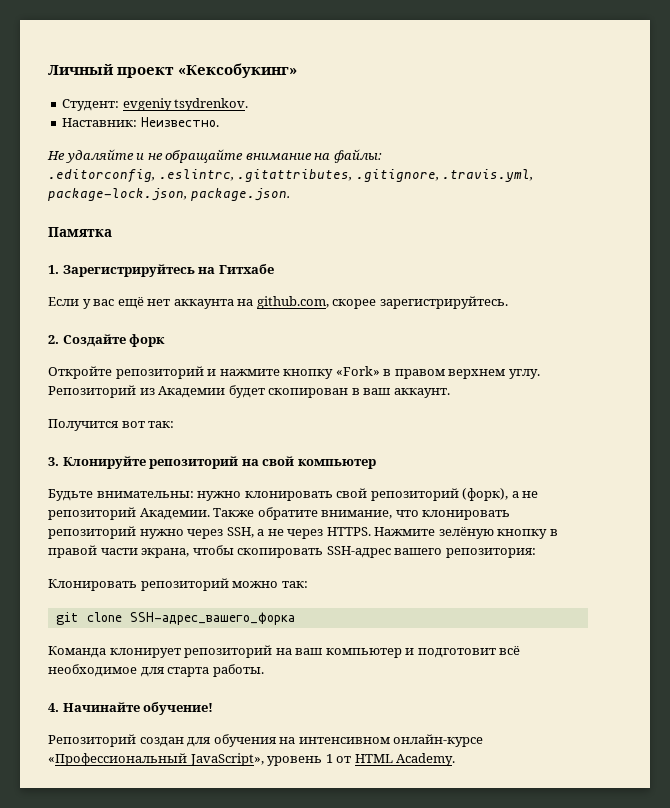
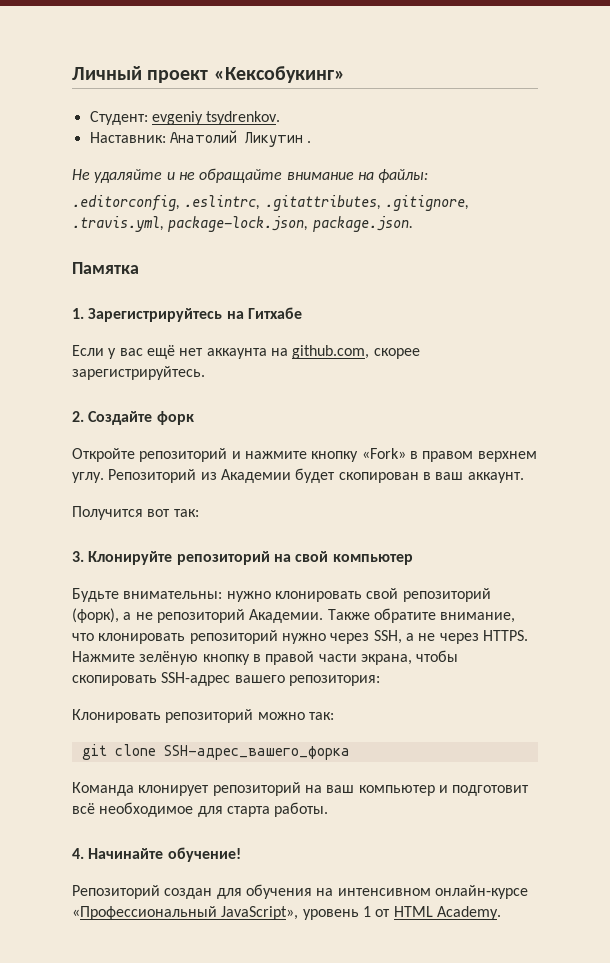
[140,117,219,127] Неизвестно. -> [169,130,312,147] Анатолий Ликутин .

